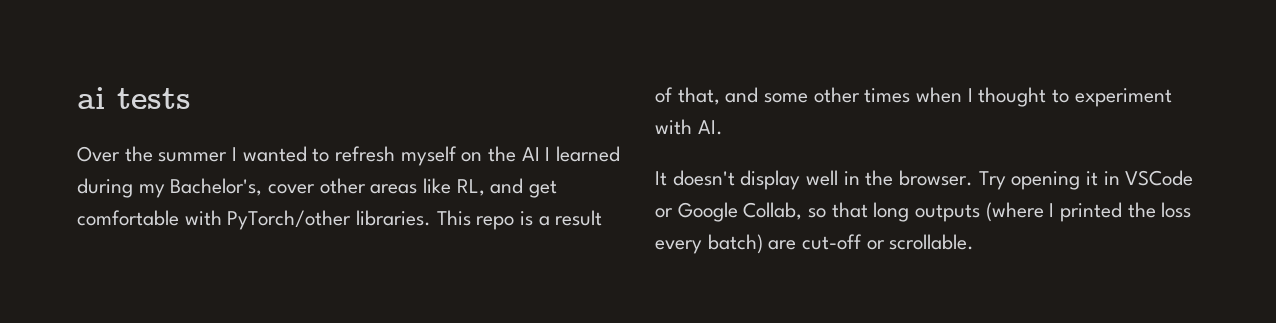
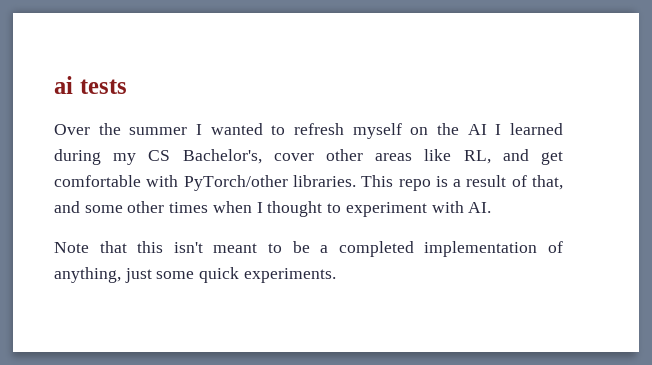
(165, 191) none -> [148,150,171,161] CS
[655,170,1194,190] [655,202,1192,222] [655,234,975,254] It doesn't display well in the browser. Try opening it in VSCode or Google Collab, so that long outputs (where I printed the loss every batch) are cut-off or scrollable. -> [54,241,563,257] [54,267,336,283] Note that this isn't meant to be a completed implementation of anything, just some quick experiments.

